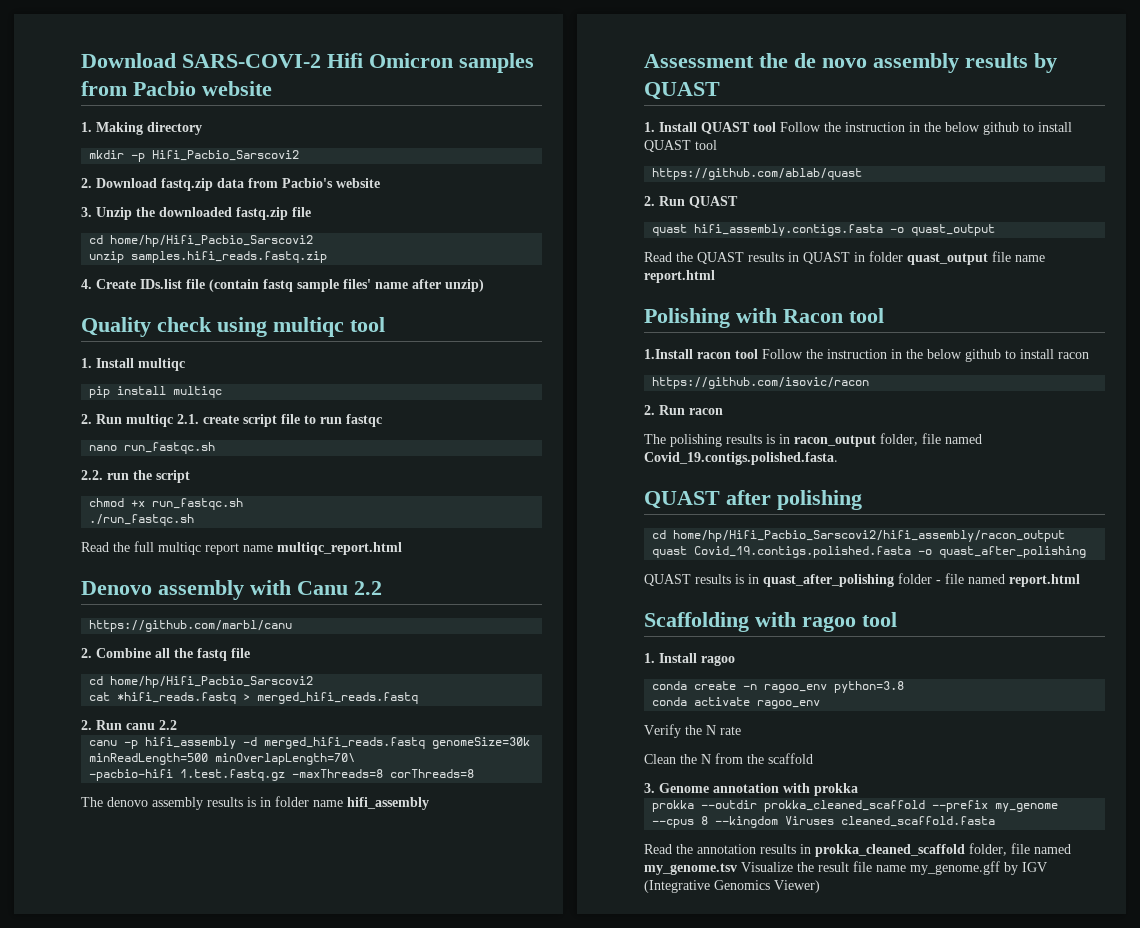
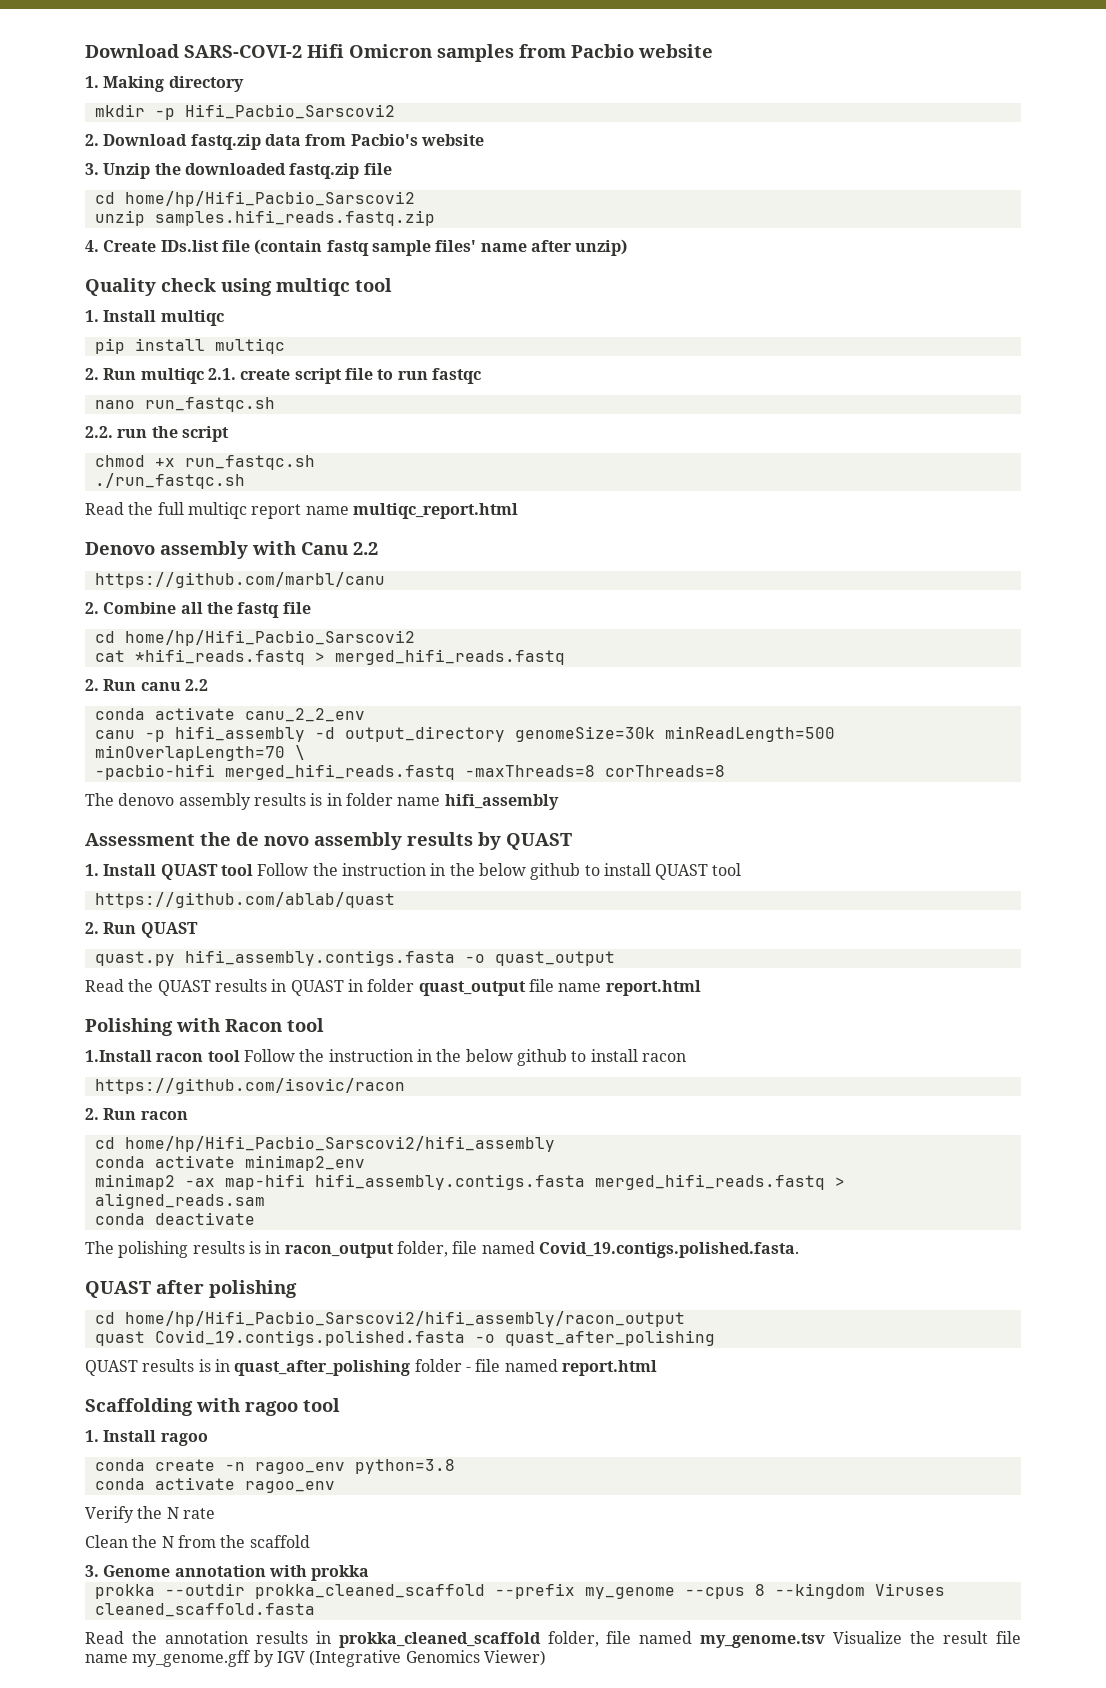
(177, 725) none -> [94,707,365,722] // conda activate canu_2_2_env
[264,737,426,749] merged_hifi_reads.fastq -> [344,726,505,742] output_directory
[215,753,356,765] minOverlapLength=70\ -> [94,745,305,761] minOverlapLength=70 \
[180,769,286,781] 1.test.fastq.gz -> [224,764,455,780] merged_hifi_reads.fastq
[652,224,688,236] quast -> [94,951,175,966] quast.py
(723, 411) none -> [94,1136,555,1152] [94,1155,365,1171] [94,1174,845,1190] [94,1193,265,1209] [94,1212,255,1225] // cd home/hp/Hifi_Pacbio_Sarscovi2/hifi_assembly // conda activate minimap2_env // minimap2 -ax map-hifi hifi_assembly.contigs.fasta merged_hifi_reads.fastq > aligned_reads.sam // conda deactivate

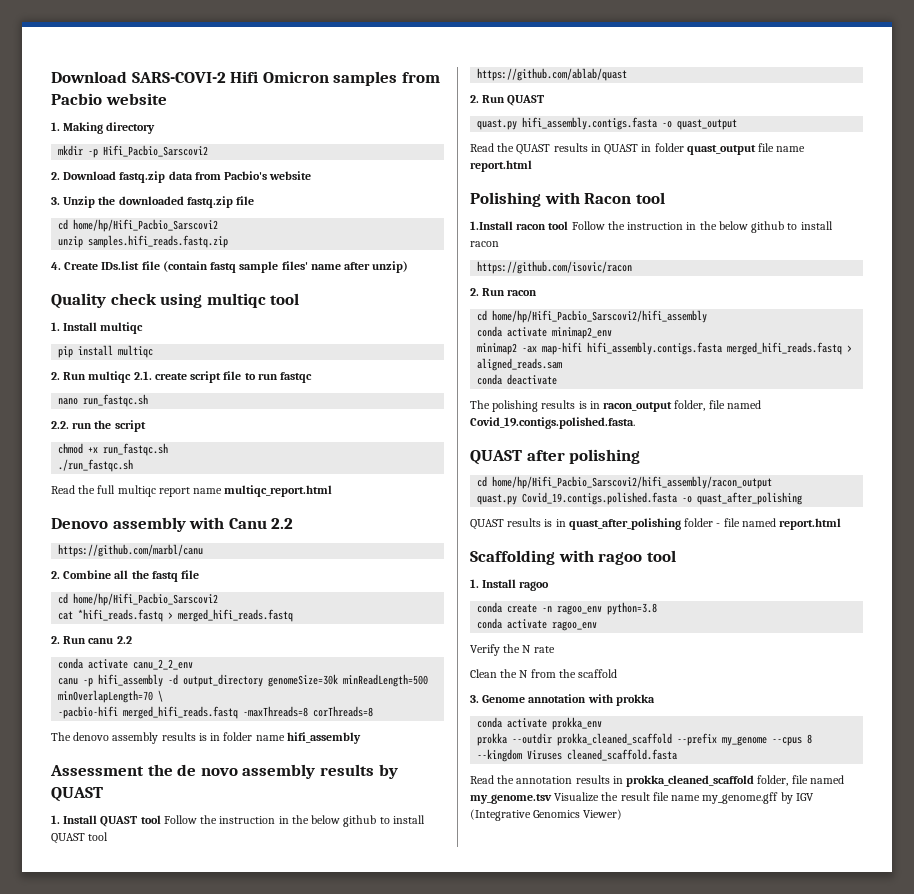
[94,1331,145,1346] quast -> [477,494,518,505] quast.py
(370, 1573) none -> [477,717,603,730] // conda activate prokka_env

